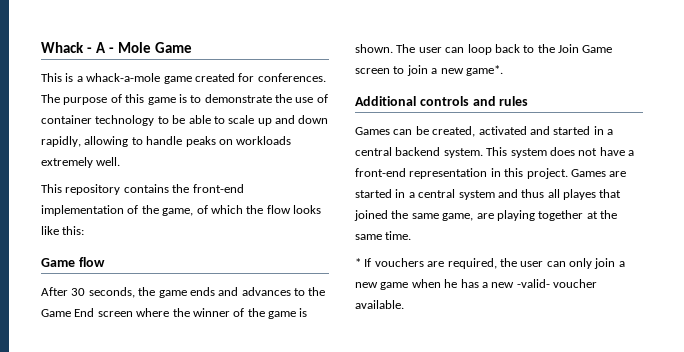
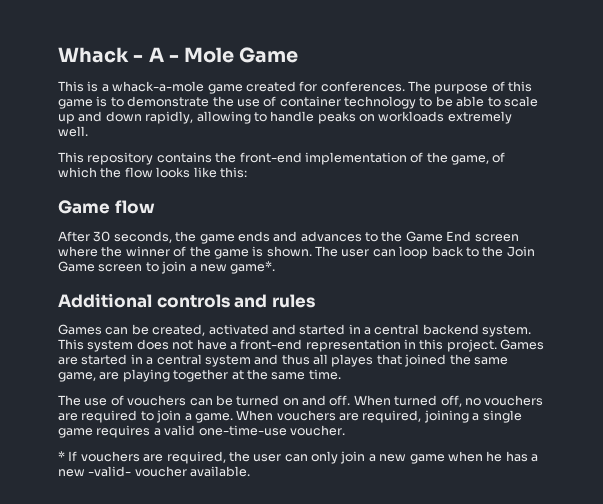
(412, 235) none -> [58,395,544,407] [58,410,522,423] [58,425,345,438] // The use of vouchers can be turned on and off. When turned off, no vouchers are required to join a game. When vouchers are required, joining a single game requires a valid one-time-use voucher.

